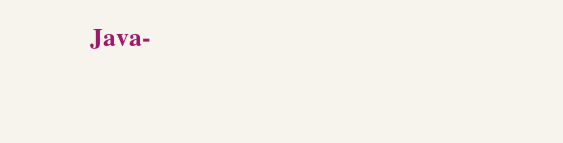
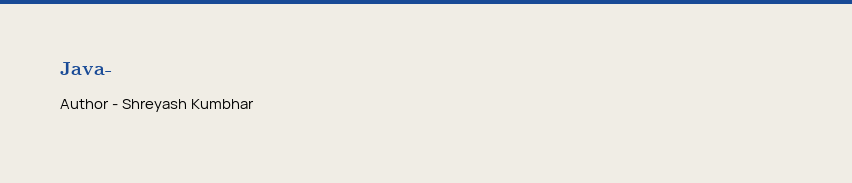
(150, 39) none -> [60,99,255,112] // Author - Shreyash Kumbhar

